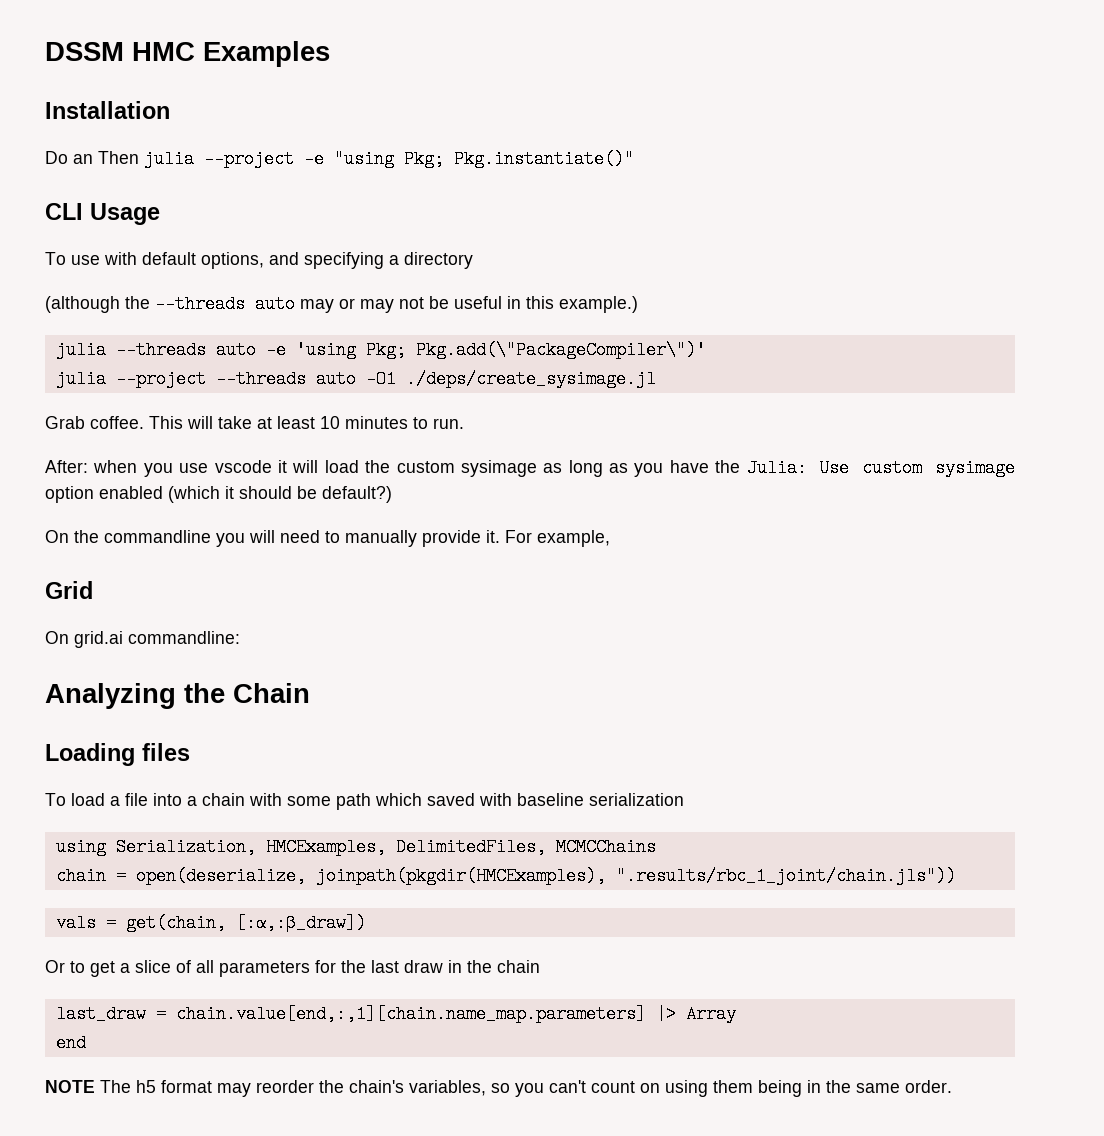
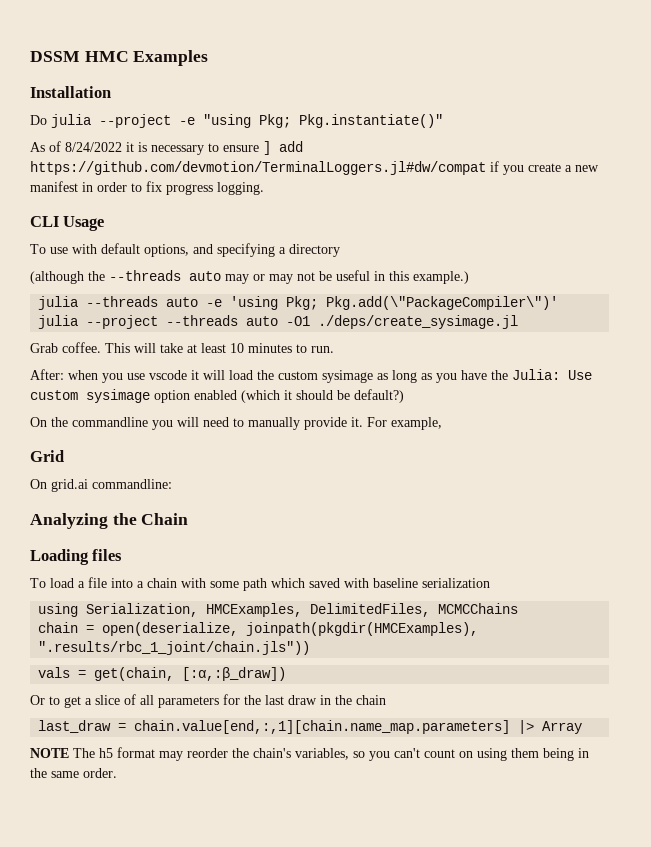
[73,151,139,164] an Then -> (47, 120) none
(634, 159) none -> [30,141,303,155] [30,161,599,175] [30,181,264,195] // As of 8/24/2022 it is necessary to ensure ] add https://github.com/devmotion/TerminalLoggers.jl#dw/compat if you create a new manifest in order to fix progress logging.
[55,1034,86,1052] // end -> (583, 727) none

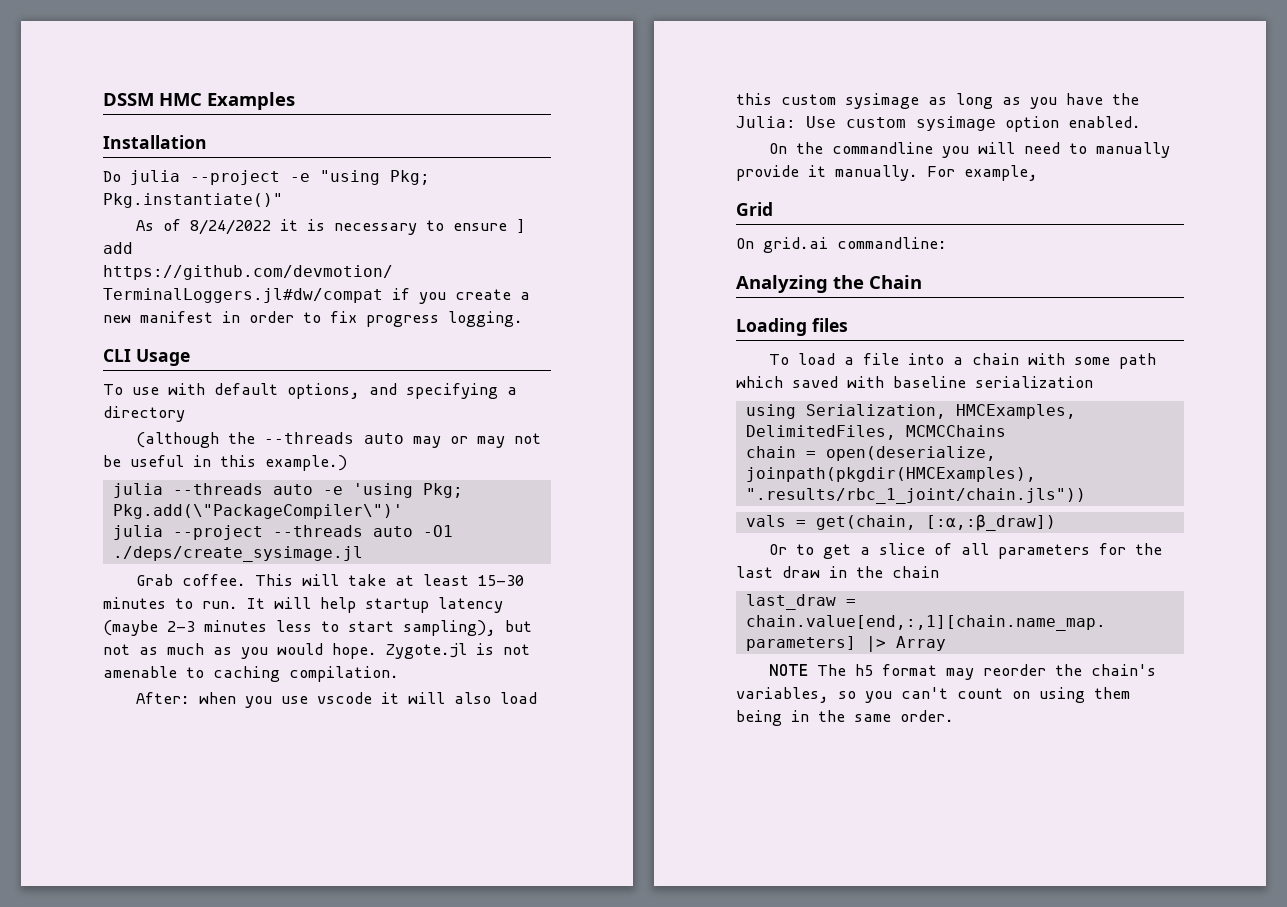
[230,343,244,353] 10 -> [478,575,525,586] 15-30
(334, 349) none -> [247,597,503,613] [103,620,532,636] [103,643,530,659] [103,666,399,682] It will help startup latency (maybe 2-3 minutes less to start sampling), but not as much as you would hope. Zygote.jl is not amenable to caching compilation.
[229,370,274,380] load the -> [454,692,538,704] [736,93,772,105] also load this
[194,389,404,403] enabled (which it should be default?) -> [1068,116,1141,128] enabled.
[351,417,363,427] it. -> [808,165,918,181] it manually.

